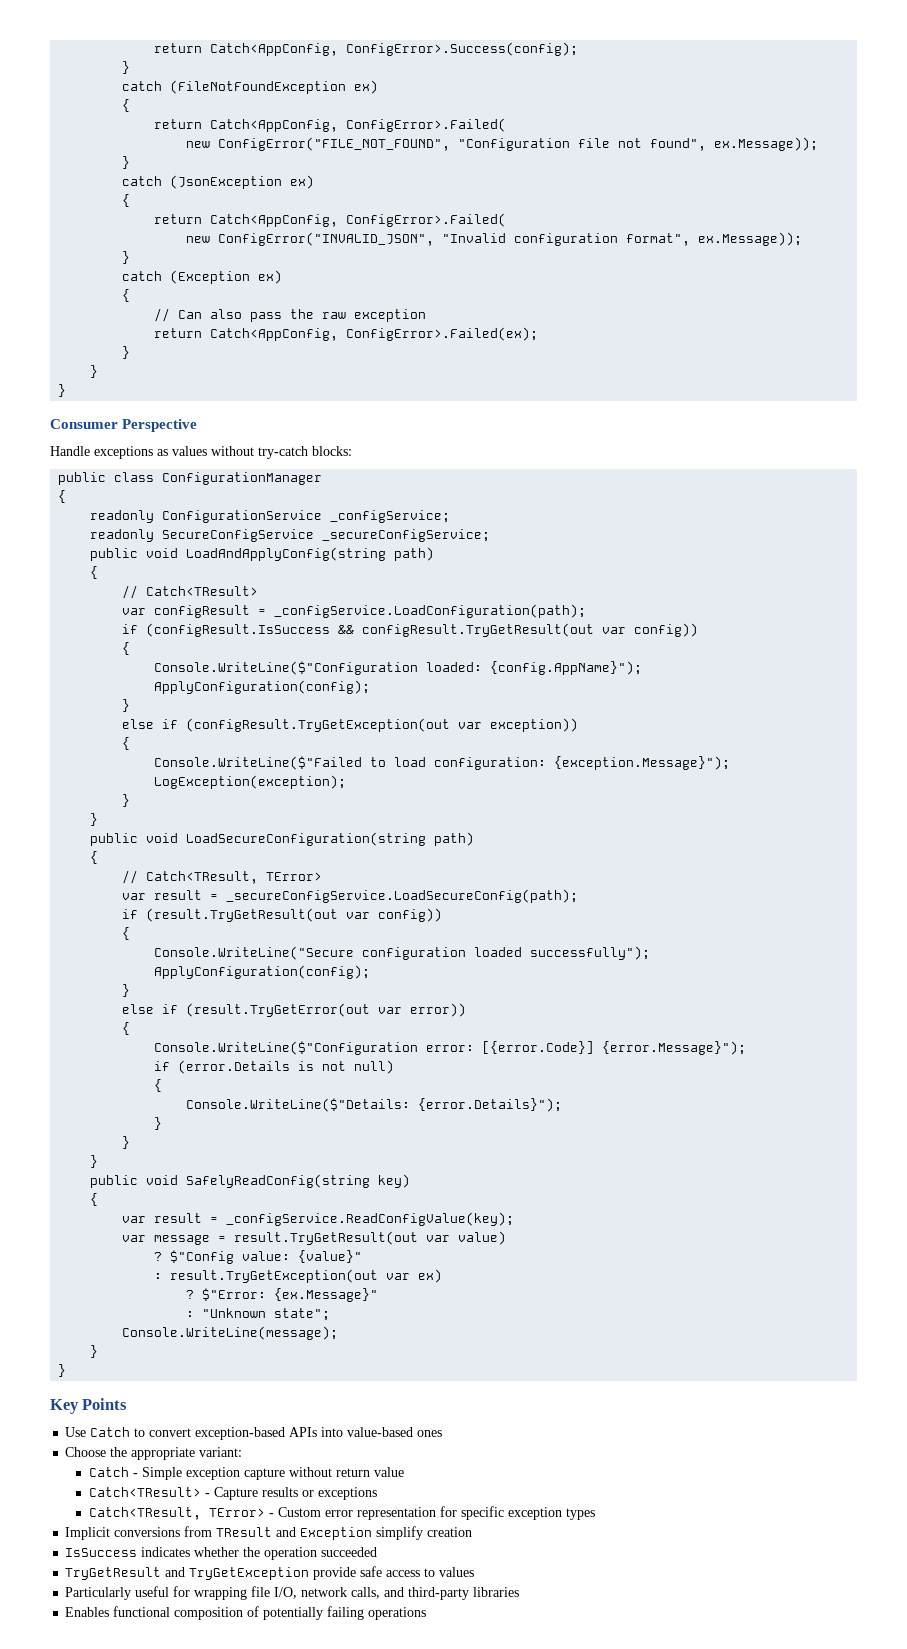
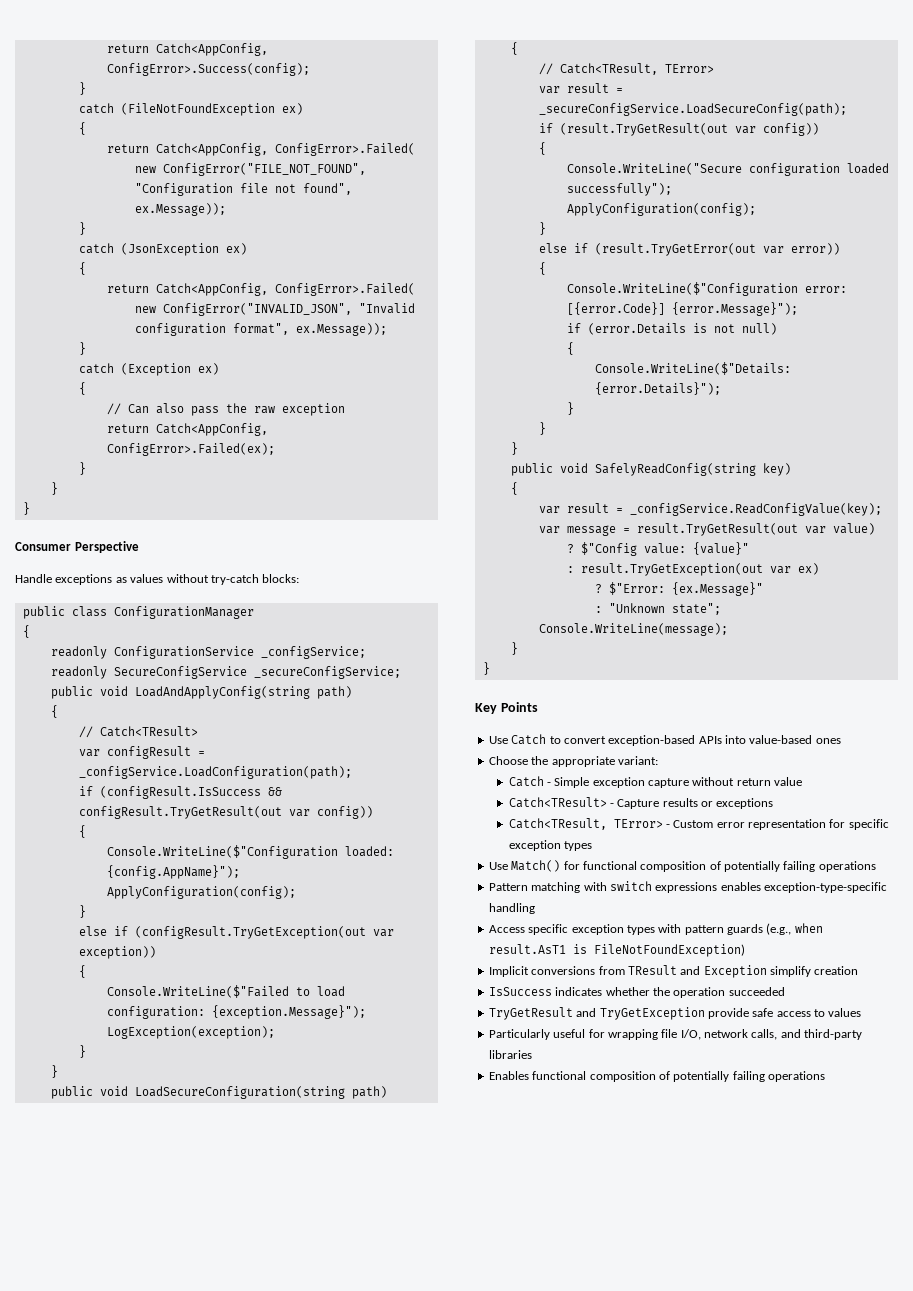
(595, 1514) none -> [488,860,876,872] [488,881,887,893] [488,903,535,914] [488,923,823,935] [488,944,745,957] // Use Match() for functional composition of potentially failing operations // Pattern matching with switch expressions enables exception-type-specific handling // Access specific exception types with pattern guards (e.g., when result.AsT1 is FileNotFoundException)

